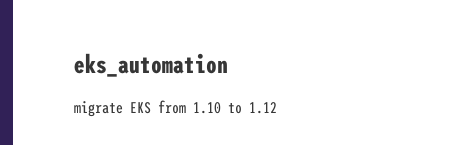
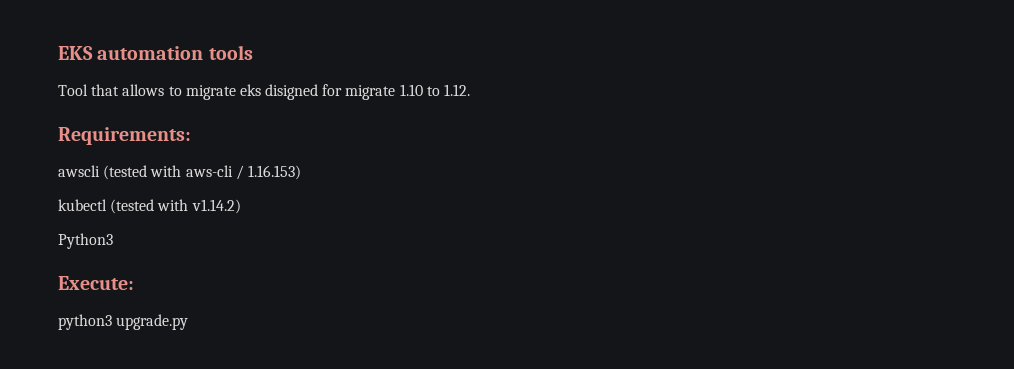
[74,53,228,77] [74,100,277,117] eks_automation // migrate EKS from 1.10 to 1.12 -> [58,45,253,60] [58,84,471,100] [58,127,191,145] [58,165,301,180] [58,199,241,214] [58,233,113,249] [58,276,134,290] [58,314,189,330] EKS automation tools // Tool that allows to migrate eks disigned for migrate 1.10 to 1.12. // Requirements: // awscli (tested with aws-cli / 1.16.153) // kubectl (tested with v1.14.2) // Python3 // Execute: // python3 upgrade.py

